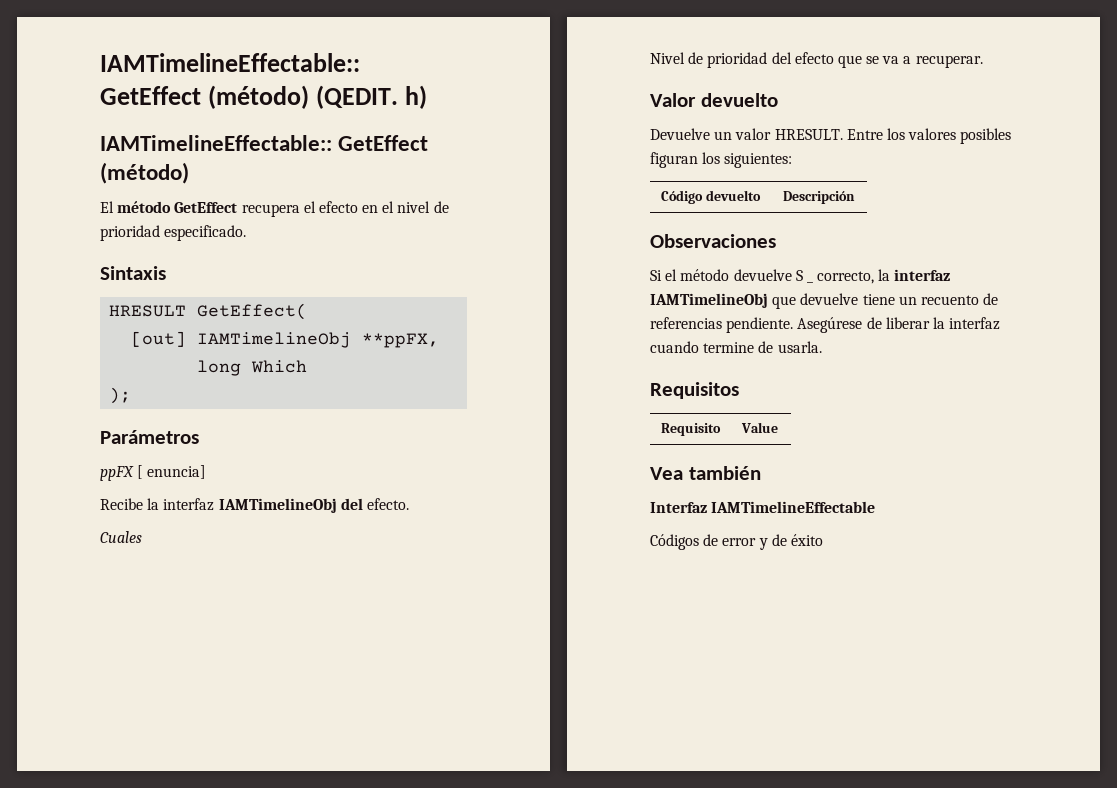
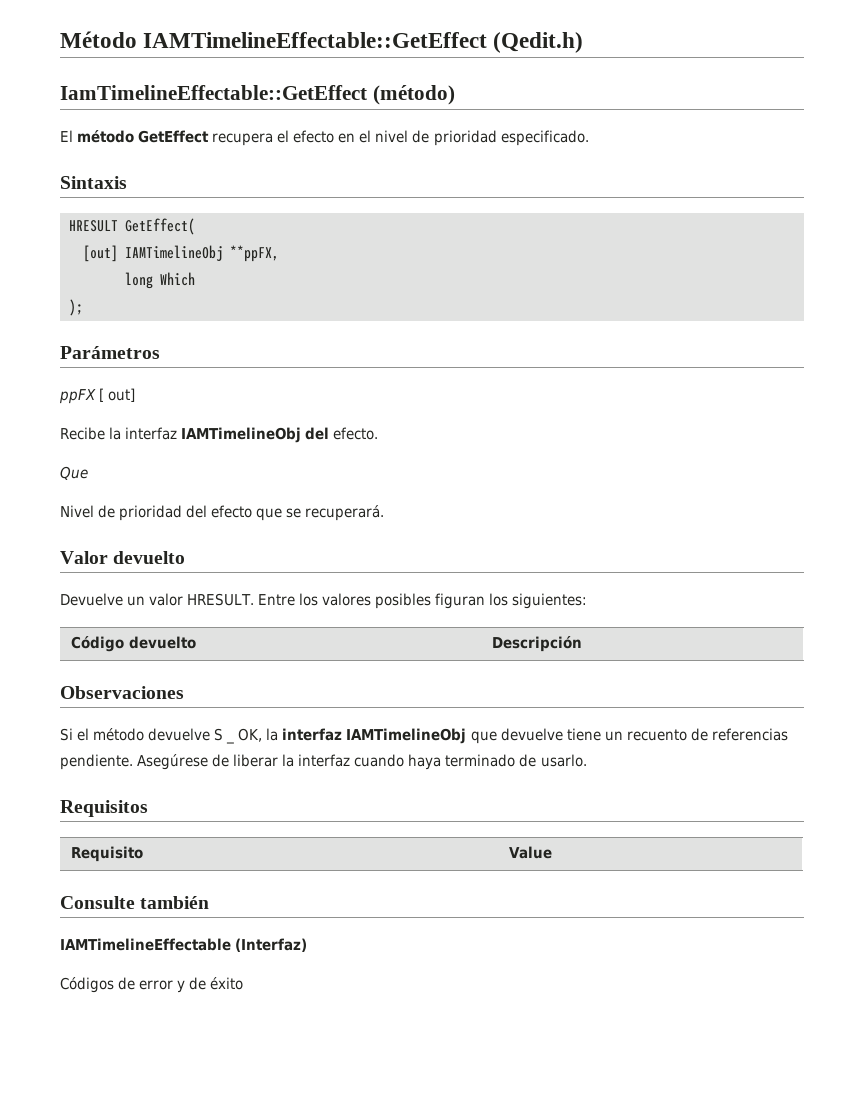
[100,53,360,72] [100,85,427,109] [100,135,429,151] IAMTimelineEffectable:: GetEffect (método) (QEDIT. h) // IAMTimelineEffectable:: GetEffect -> [60,31,584,53] [60,85,367,100] Método IAMTimelineEffectable::GetEffect (Qedit.h) // IamTimelineEffectable::GetEffect
[147,465,207,479] enuncia] -> [108,388,136,402] out]
[100,531,142,543] Cuales -> [60,466,88,480] Que
[882,55,983,68] va a recuperar. -> [305,505,385,521] recuperará.
[817,271,875,284] correcto, -> [238,728,263,742] OK,
[703,341,822,353] termine de usarla. -> [408,754,587,770] haya terminado de usarlo.
[650,467,683,480] Vea -> [60,896,135,909] Consulte
[650,502,707,513] Interfaz -> (210, 902) none
(876, 507) none -> [235,938,308,952] (Interfaz)

